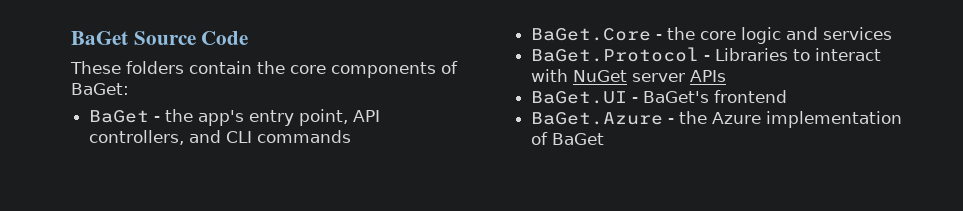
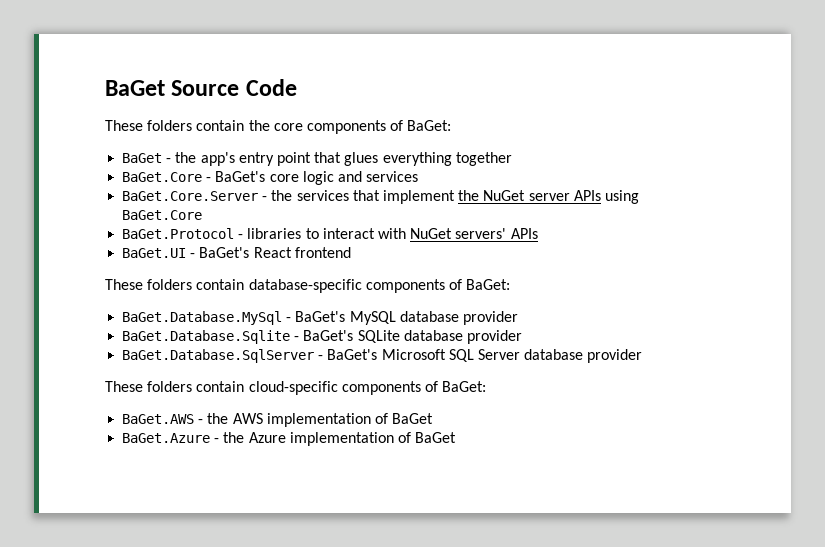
[299,109,381,126] [89,130,352,145] point, API controllers, and CLI commands -> [276,152,512,166] point that glues everything together
[667,27,696,40] the -> [215,171,266,182] BaGet's
(893, 33) none -> [122,190,639,204] [122,210,203,220] // BaGet.Core.Server - the services that implement the NuGet server APIs using BaGet.Core
[715,48,789,61] Libraries -> [247,228,302,239] libraries
[632,73,686,82] server -> [455,228,507,239] servers'
(710, 97) none -> [253,247,292,258] React
(788, 96) none -> [105,279,511,293] [122,311,518,325] [122,330,522,344] [122,349,643,363] [105,381,487,395] [122,413,434,427] // These folders contain database-specific components of BaGet: // BaGet.Database.MySql - BaGet's MySQL database provider // BaGet.Database.Sqlite - BaGet's SQLite database provider // BaGet.Database.SqlServer - BaGet's Microsoft SQL Server database provider // These folders contain cloud-specific components of BaGet: // BaGet.AWS - the AWS implementation of BaGet

